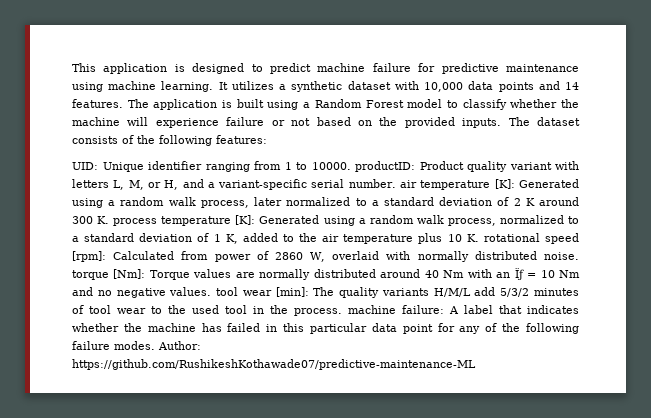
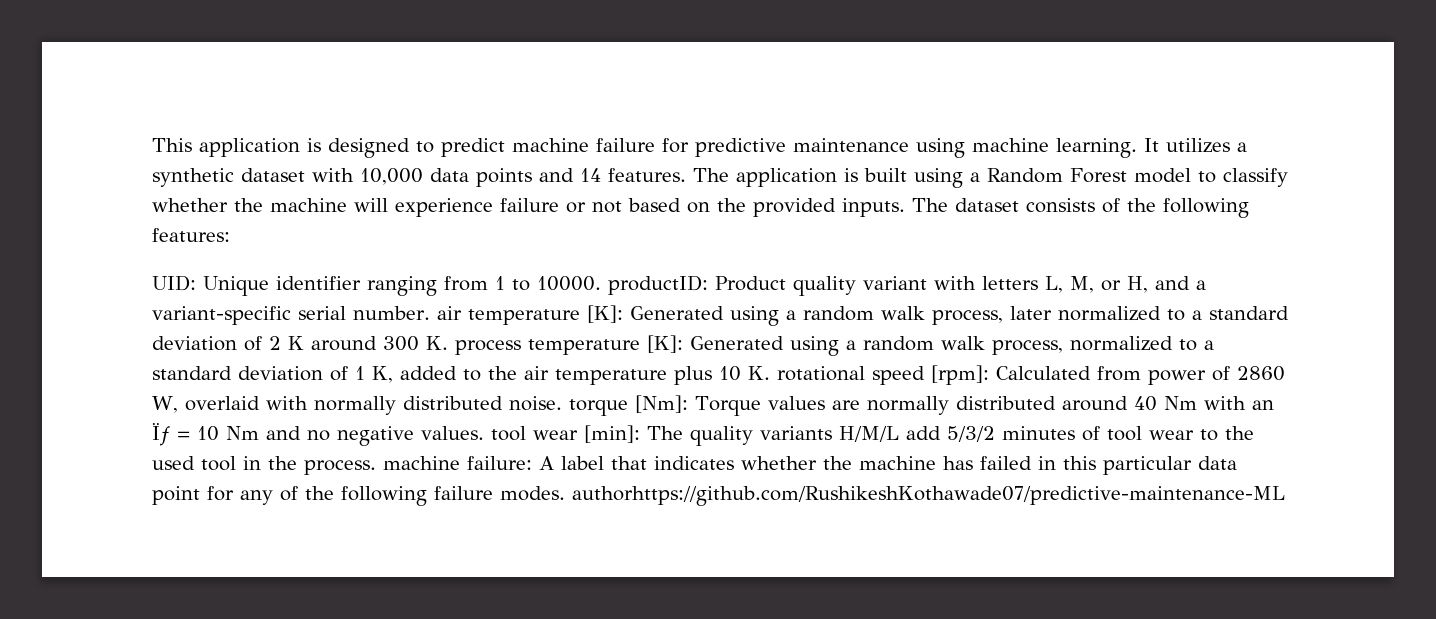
[158,341,201,350] [72,359,476,370] Author: https://github.com/RushikeshKothawade07/predictive-maintenance-ML -> [572,486,1285,506] authorhttps://github.com/RushikeshKothawade07/predictive-maintenance-ML

